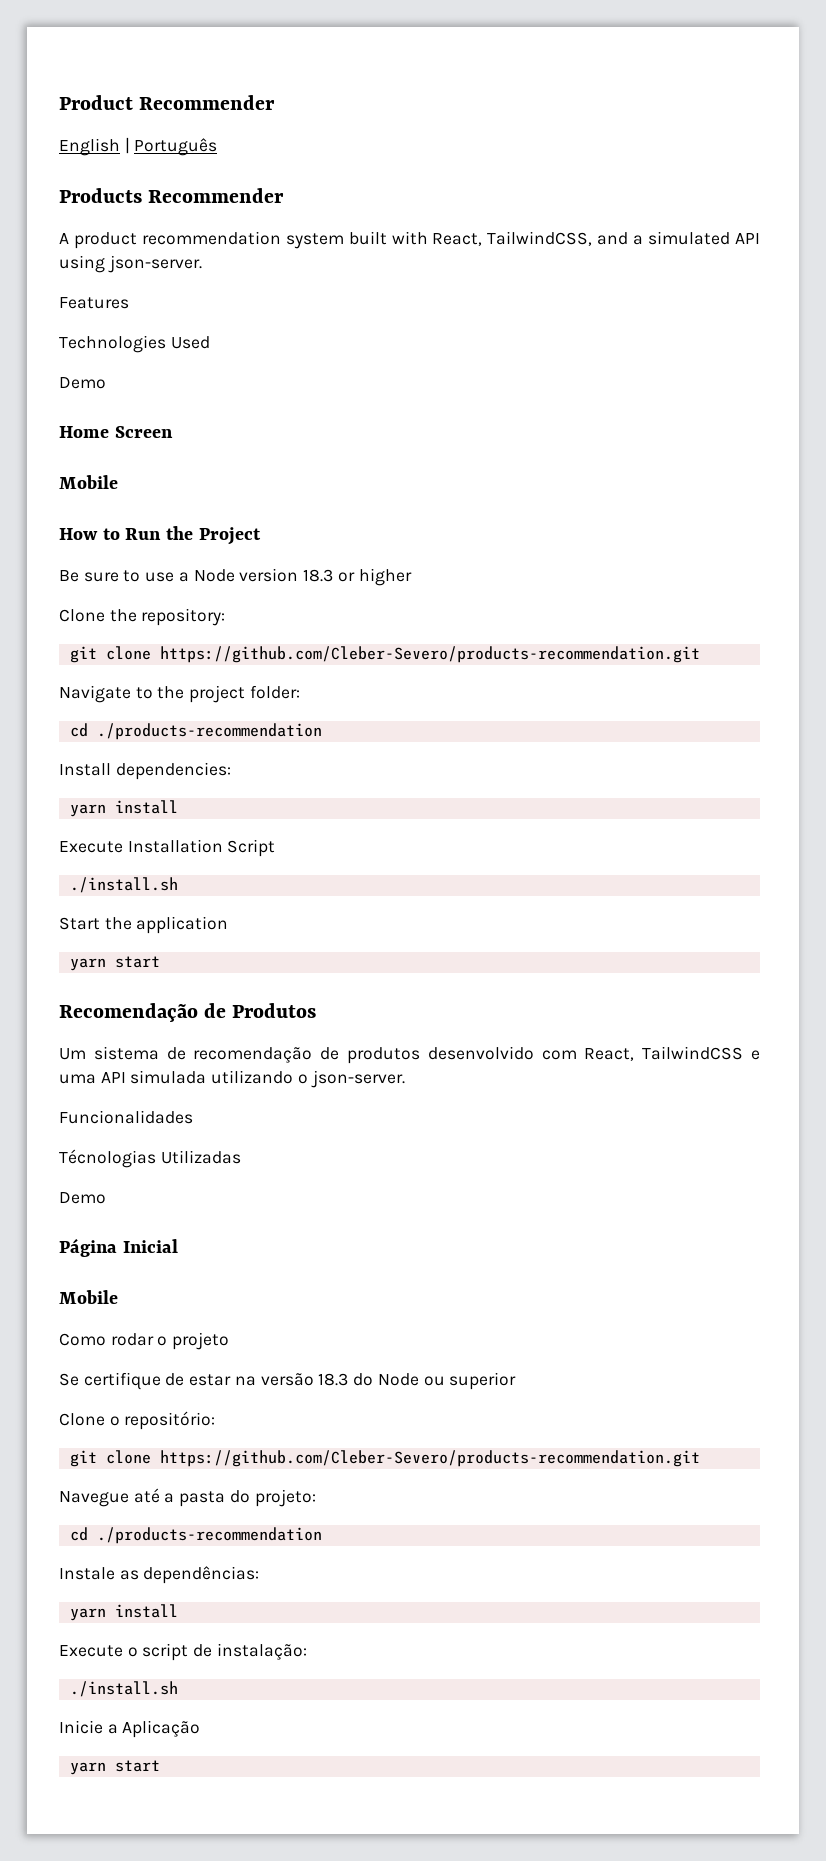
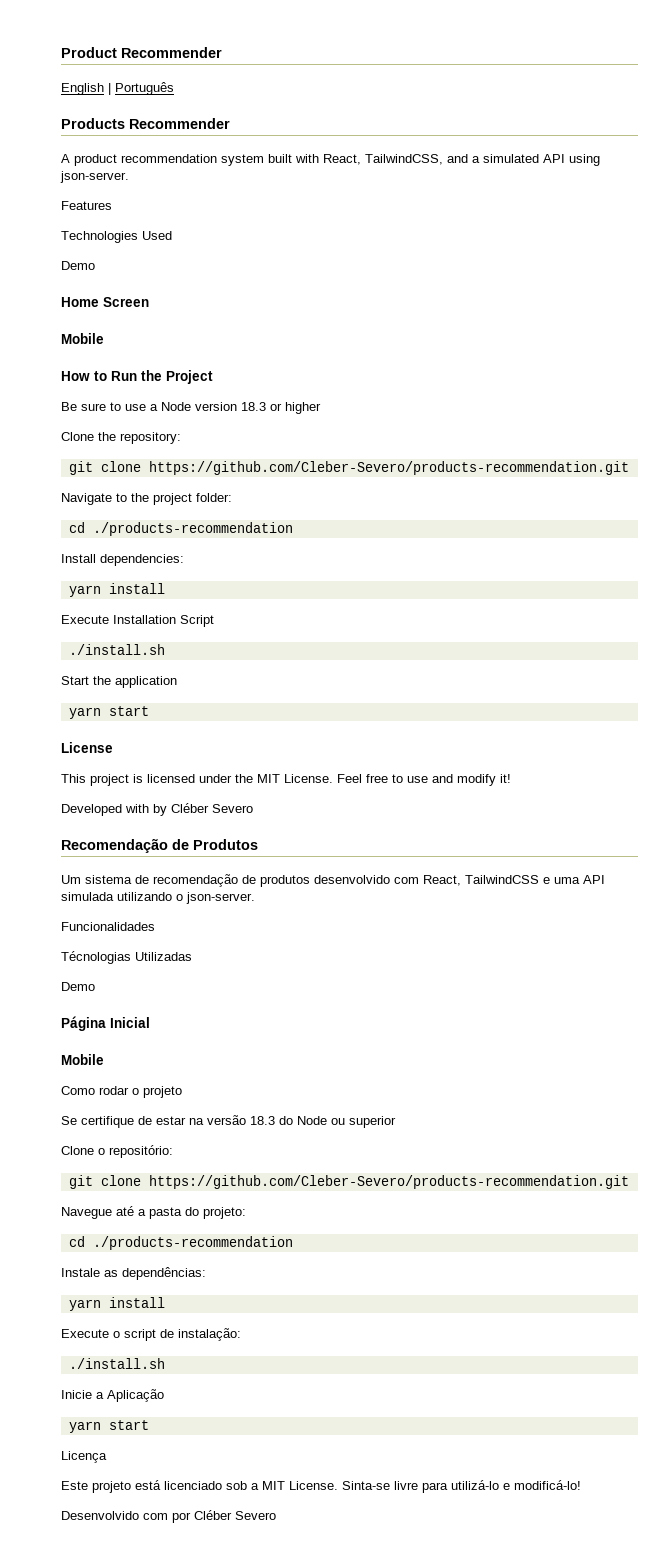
(160, 962) none -> [61,742,113,753] [61,774,511,786] [61,803,253,816] // License // This project is licensed under the MIT License. Feel free to use and modify it! // Developed with by Cléber Severo
(160, 1766) none -> [61,1451,107,1463] [61,1480,581,1493] [61,1510,276,1523] // Licença // Este projeto está licenciado sob a MIT License. Sinta-se livre para utilizá-lo e modificá-lo! // Desenvolvido com por Cléber Severo

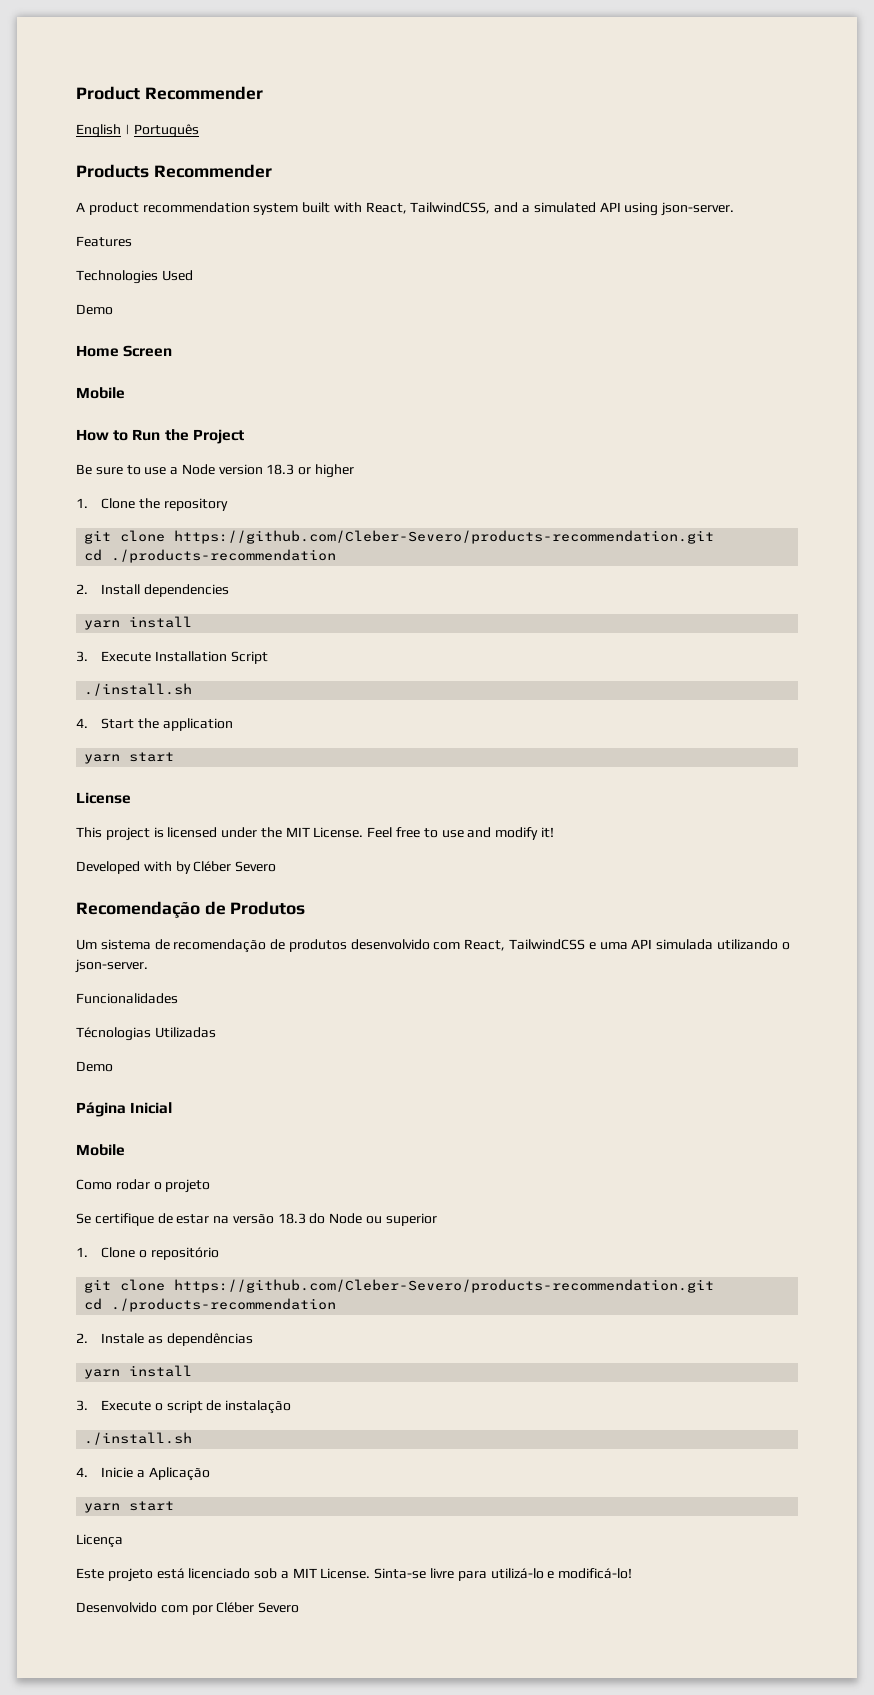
(321, 408) none -> [76,498,88,508] 1.
[120,432,181,444] [68,461,629,475] [61,493,232,505] [68,522,293,536] [61,554,184,566] [68,583,165,597] repository: // git clone https://github.com/Cleber-Severo/products-recommendation.git // Navigate to the project folder: // cd ./products-recommendation // Install dependencies: // yarn install // -> [163,498,228,511] [84,530,715,544] [84,549,337,563] [76,584,229,597] [84,616,193,630] [76,651,88,662] repository // git clone https://github.com/Cleber-Severo/products-recommendation.git // cd ./products-recommendation // 2. Install dependencies // yarn install // 3.
(165, 649) none -> [76,718,88,728] 4.
(396, 1122) none -> [76,1247,88,1257] 1.
[109,1145,173,1158] [68,1175,629,1189] [61,1206,246,1219] [68,1236,293,1250] repositório: // git clone https://github.com/Cleber-Severo/products-recommendation.git // Navegue até a pasta do projeto: // cd ./products-recommendation // -> [150,1247,219,1260] [84,1279,715,1293] [84,1298,337,1312] [76,1333,88,1343] repositório // git clone https://github.com/Cleber-Severo/products-recommendation.git // cd ./products-recommendation // 2.
[122,1267,206,1280] [68,1297,165,1311] dependências: // yarn install // -> [166,1333,253,1346] [84,1365,193,1379] [76,1400,88,1411] dependências // yarn install // 3.
[178,1328,241,1341] [68,1358,165,1369] instalação: // ./install.sh // -> [225,1400,292,1414] [84,1432,193,1445] [76,1467,88,1477] instalação // ./install.sh // 4.

